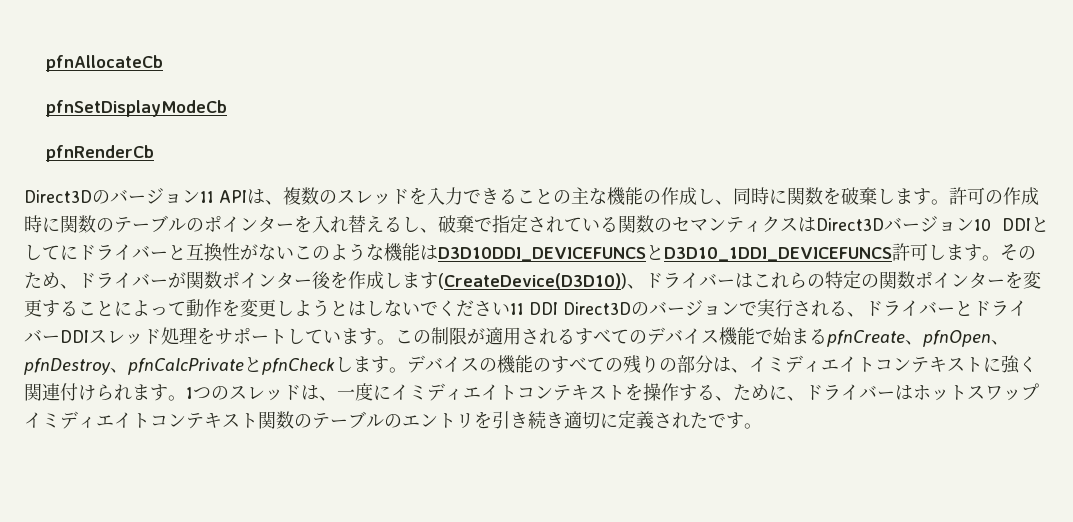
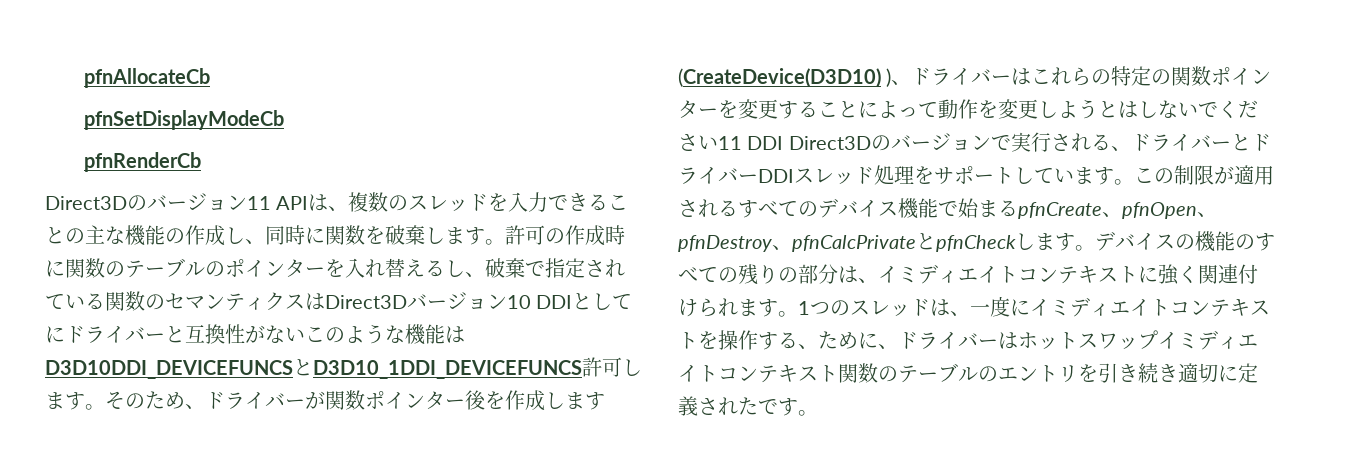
[438,273,627,289] (CreateDevice(D3D10)) -> [678,68,892,88] (CreateDevice(D3D10) )

